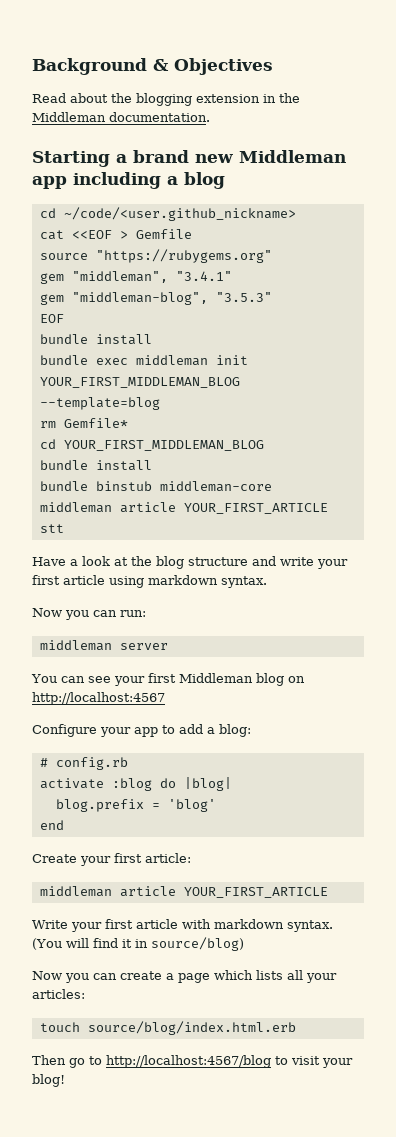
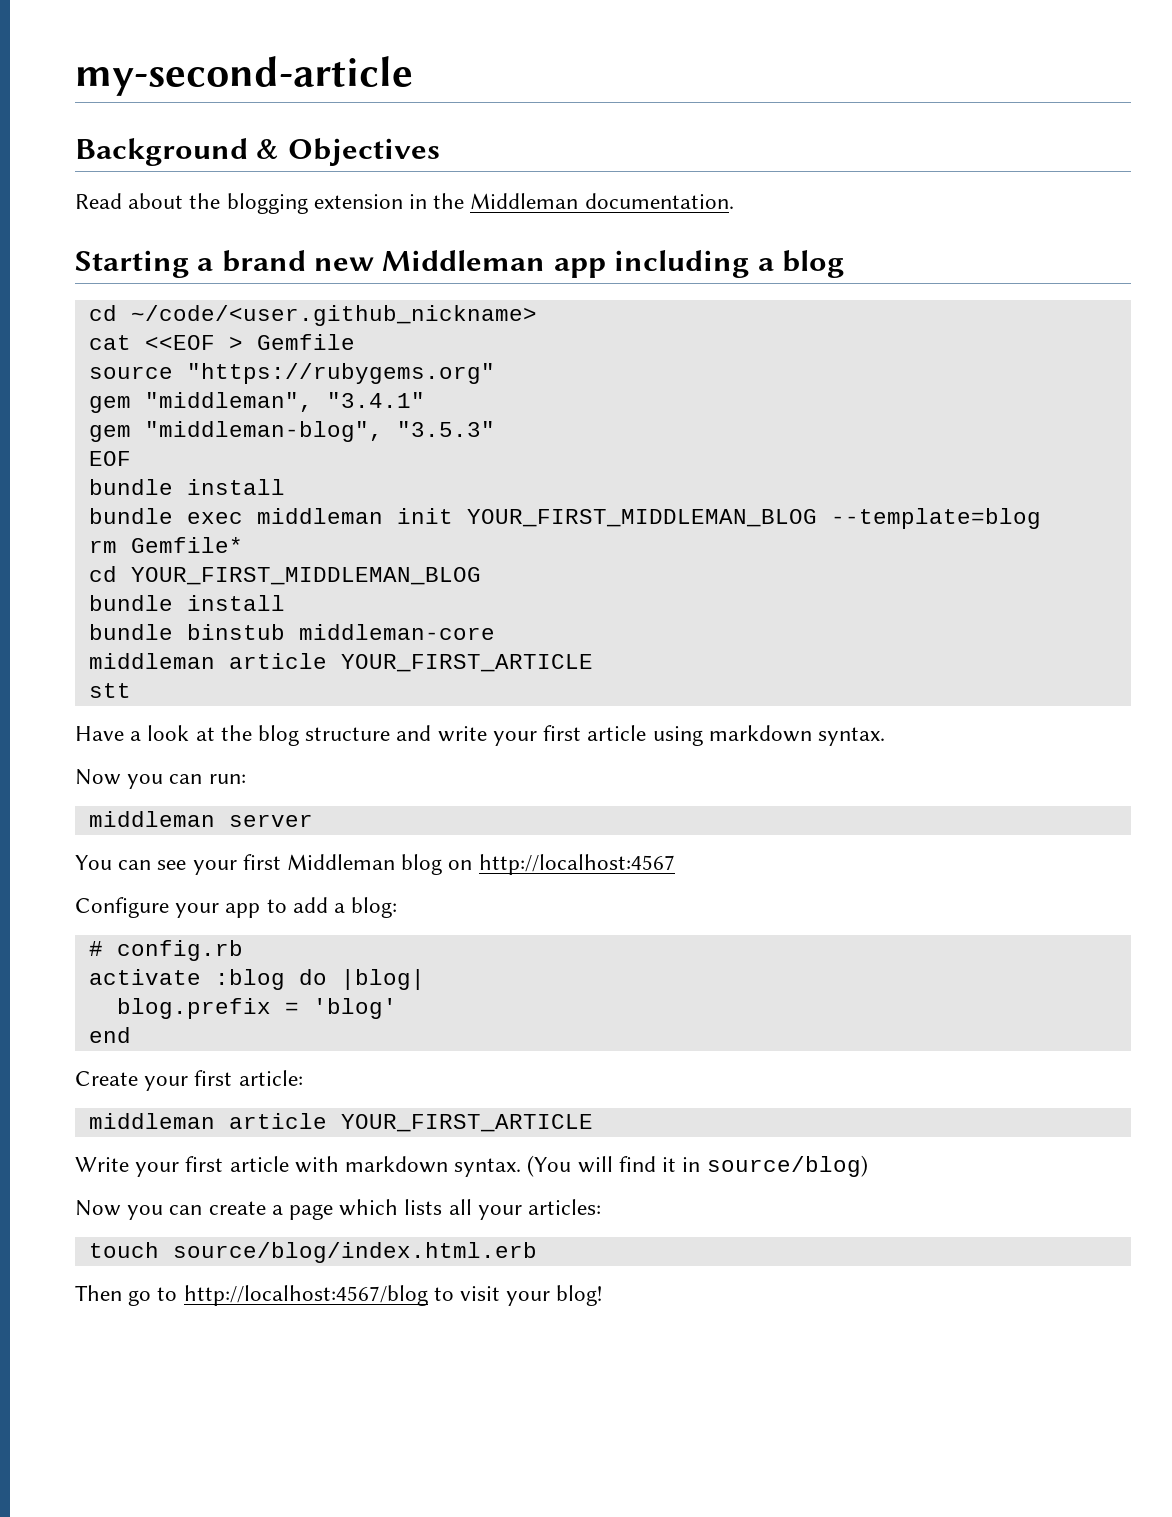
(32, 66) none -> [75,56,413,96] my-second-article //

